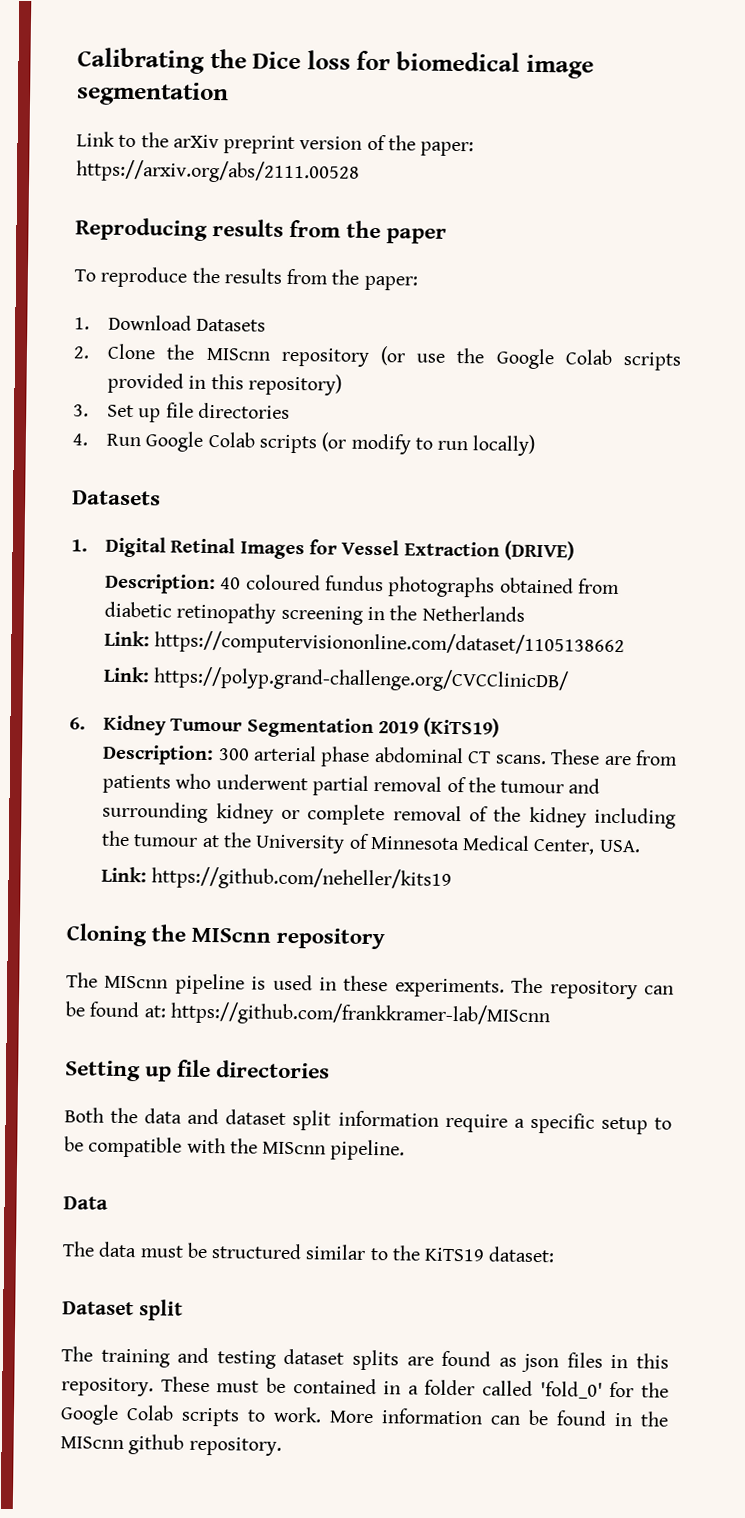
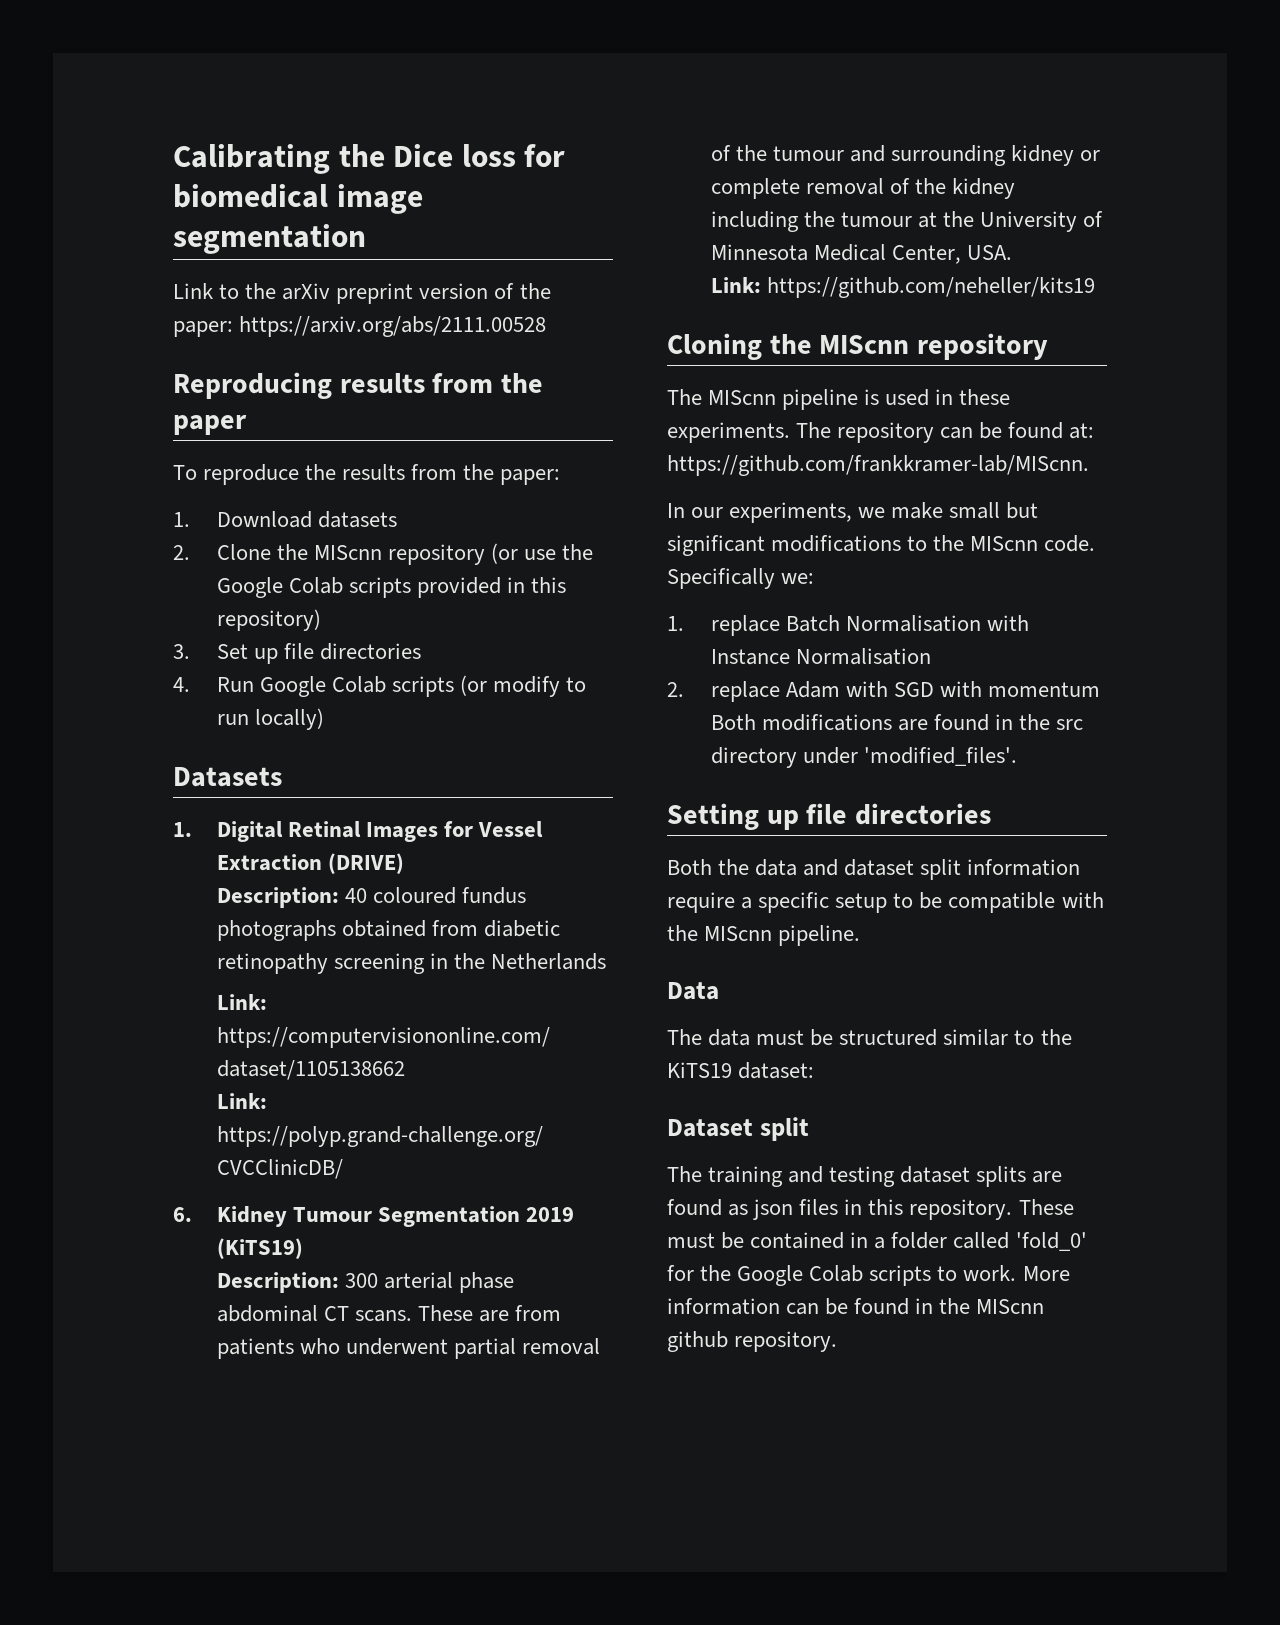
[196,318,267,332] Datasets -> [318,511,398,528] datasets
[169,1001,550,1028] https://github.com/frankkramer-lab/MIScnn -> [667,455,1089,476] [667,502,1039,523] [667,535,1096,556] [667,568,815,589] [667,615,1030,636] [711,648,932,665] [667,681,1101,702] [711,714,1084,731] [711,747,1018,768] https://github.com/frankkramer-lab/MIScnn. // In our experiments, we make small but significant modifications to the MIScnn code. Specifically we: // 1. replace Batch Normalisation with Instance Normalisation // 2. replace Adam with SGD with momentum Both modifications are found in the src directory under 'modified_files'.

